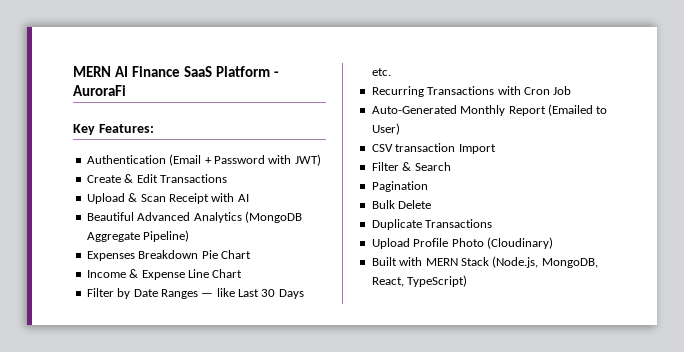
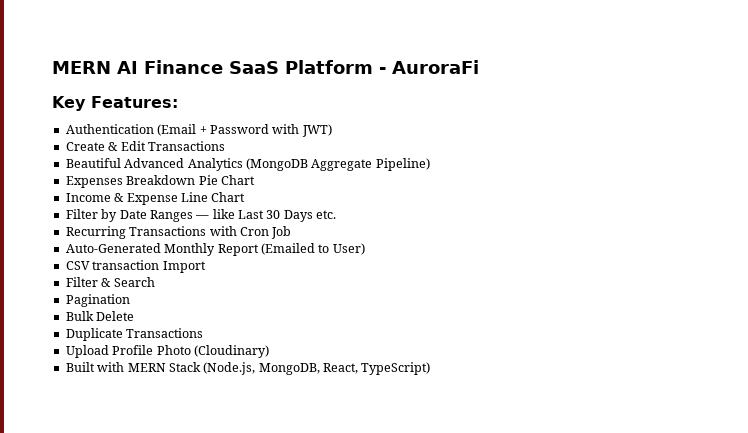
[86,193,249,204] // Upload & Scan Receipt with AI -> (225, 146) none

